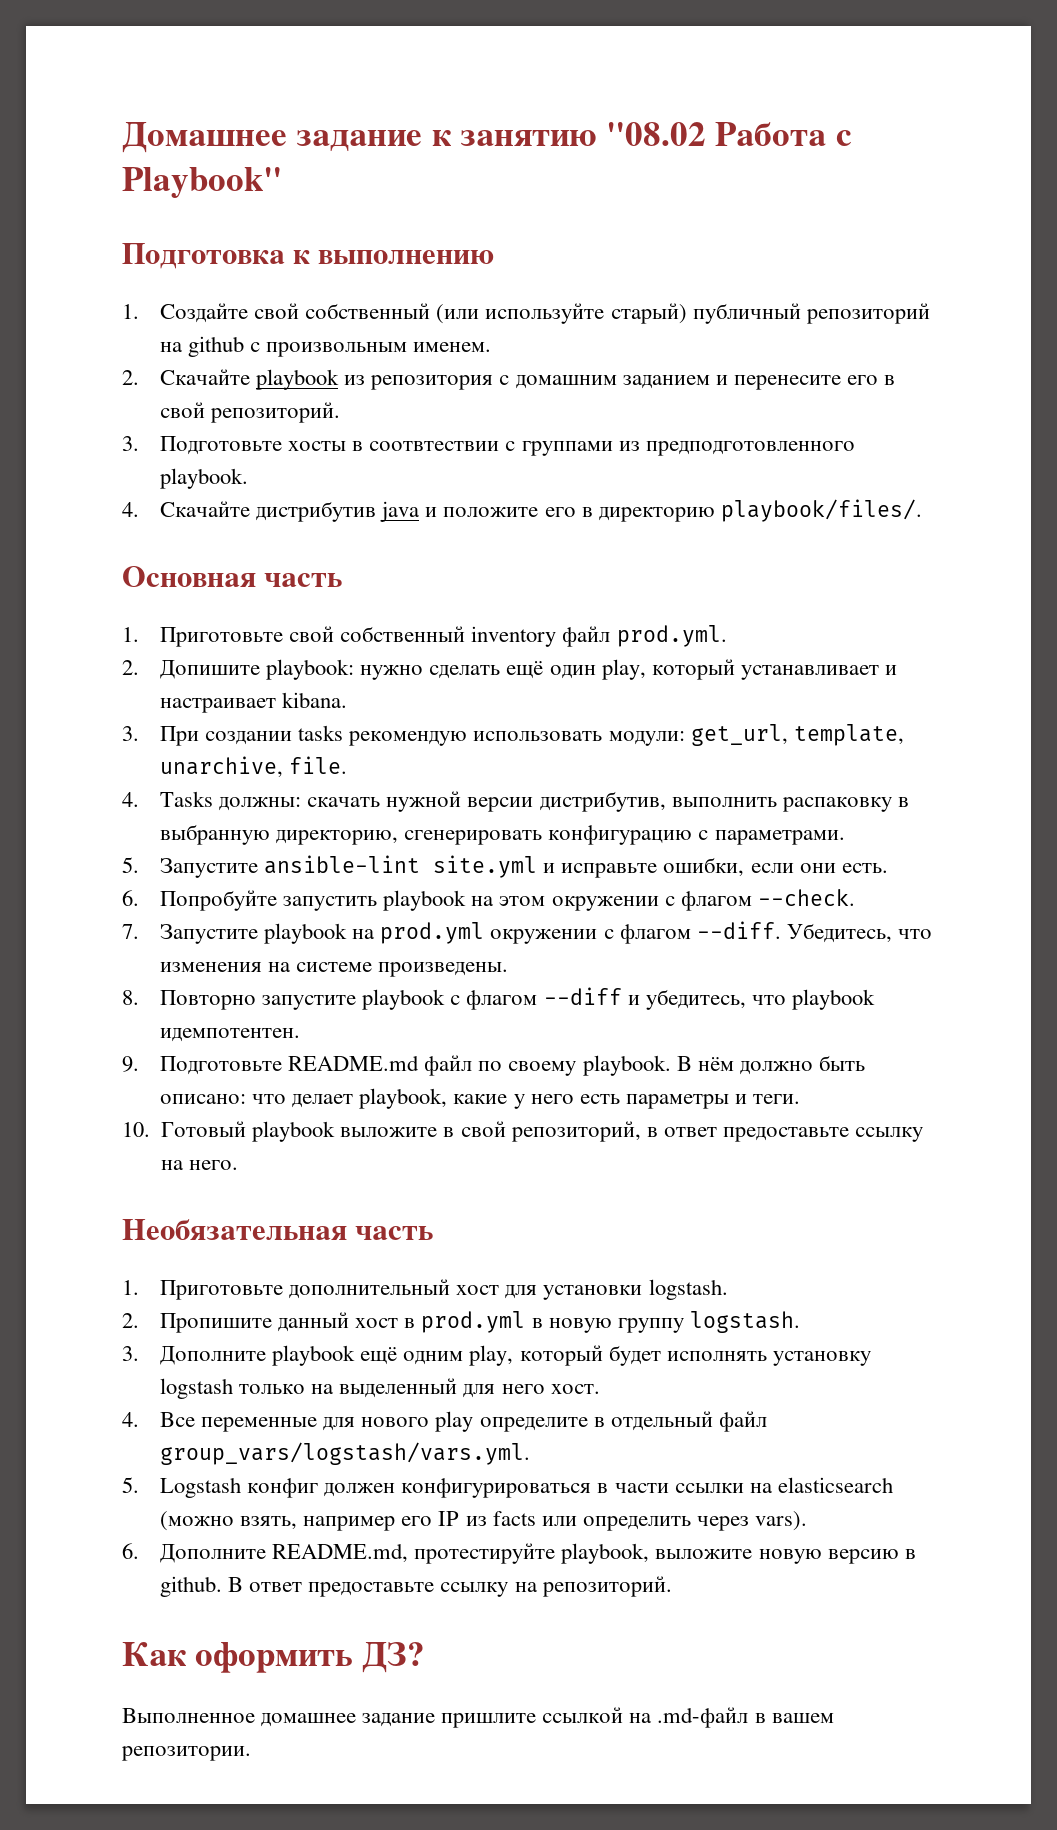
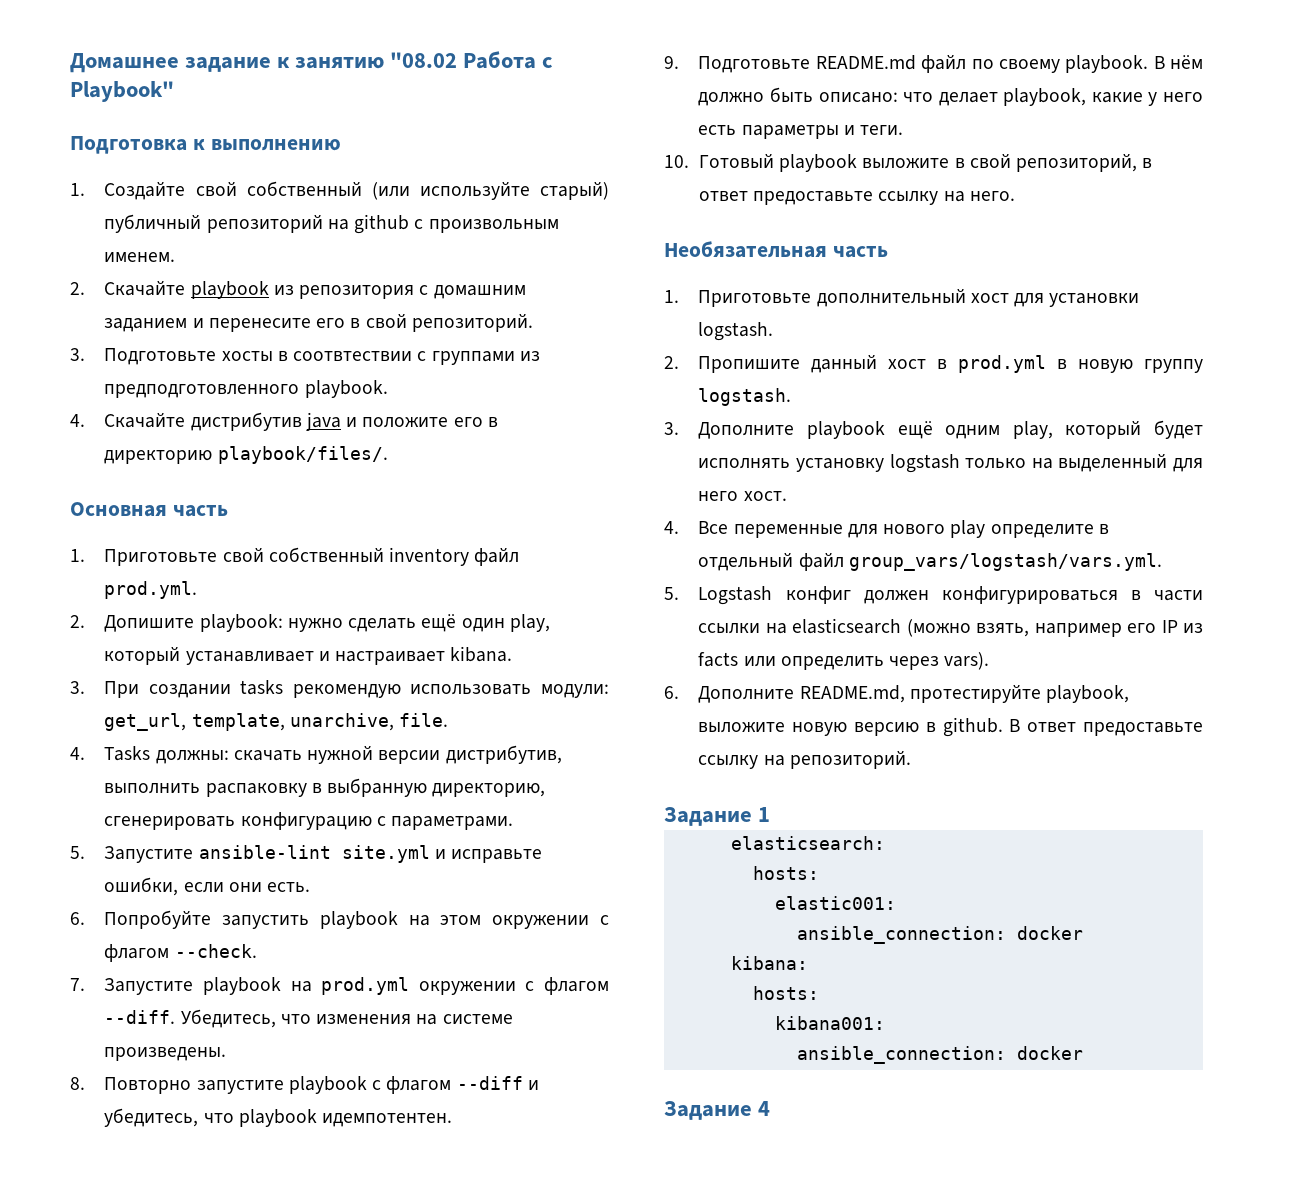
[122,1642,425,1673] [122,1707,834,1728] [121,1746,251,1761] Как оформить ДЗ? // Выполненное домашнее задание пришлите ссылкой на .md-файл в вашем репозитории. -> [664,807,771,826] [730,836,885,850] [752,866,819,880] [774,896,896,910] [796,926,1083,944] [730,956,808,970] [752,986,819,1000] [774,1016,885,1030] [796,1046,1083,1064] [664,1101,771,1120] Задание 1 // elasticsearch: // hosts: // elastic001: // ansible_connection: docker // kibana: // hosts: // kibana001: // ansible_connection: docker // Задание 4

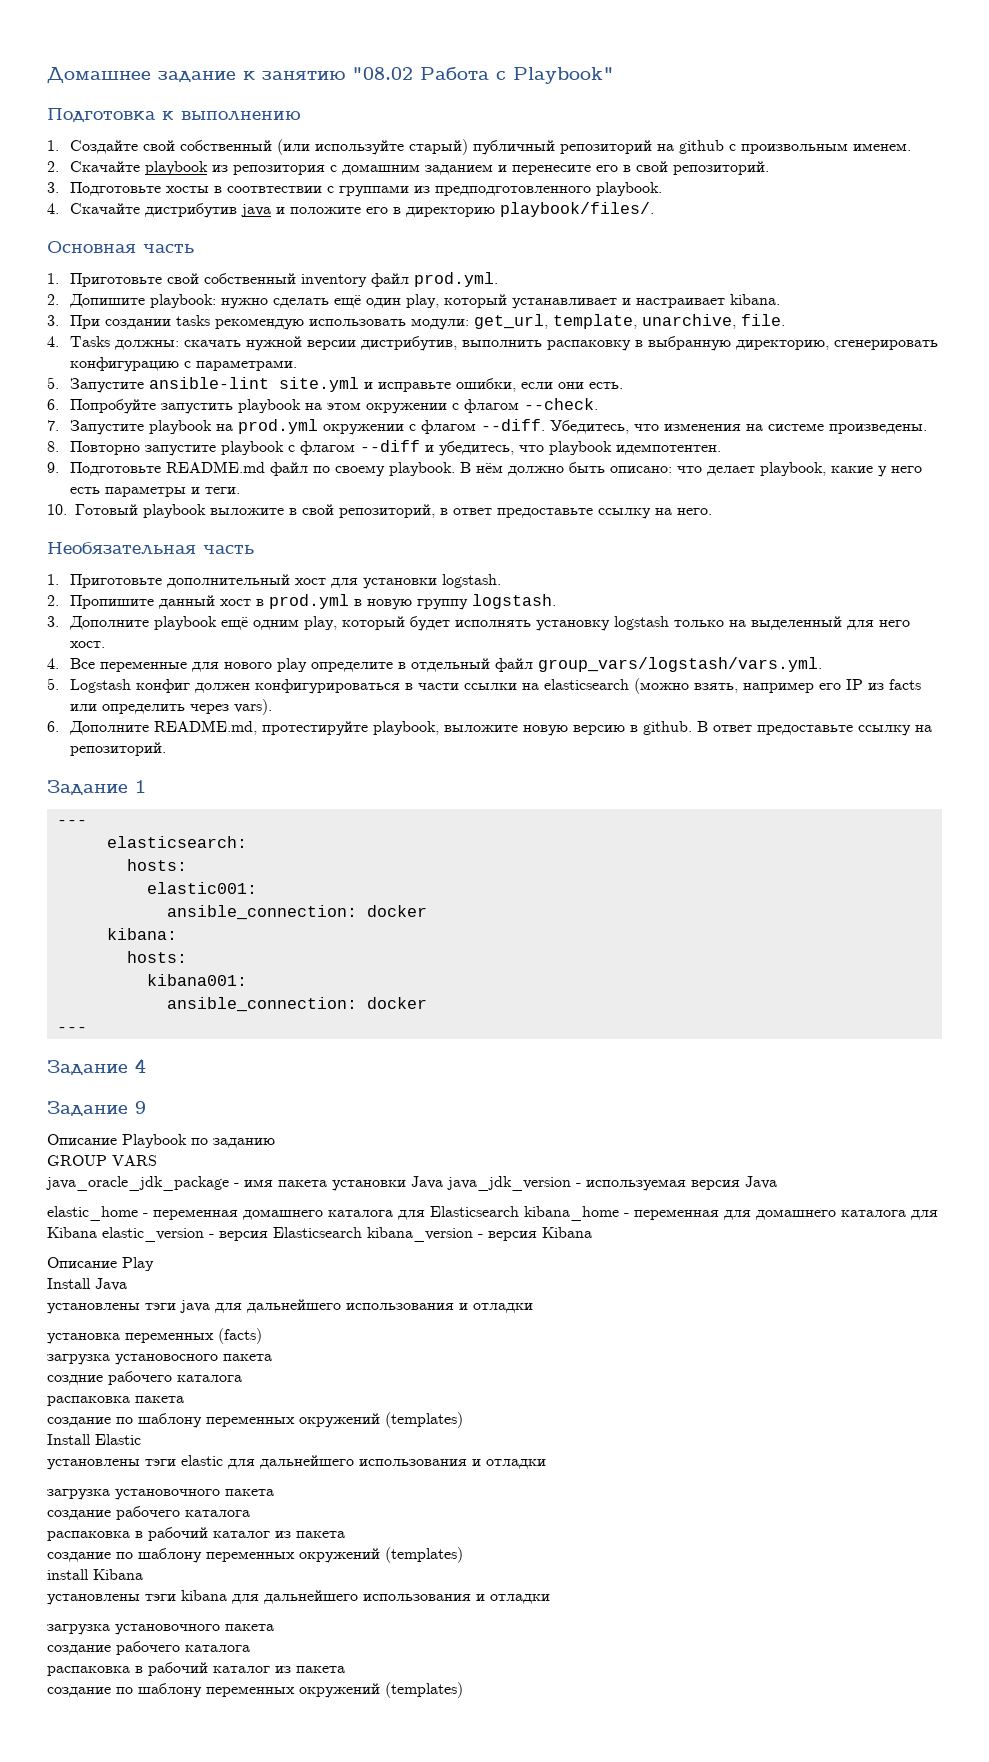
(771, 814) none -> [56,820,87,825] // ---
(1083, 1053) none -> [56,1027,87,1032] // ---
(771, 1108) none -> [47,1101,146,1116] [47,1134,275,1148] [47,1155,157,1166] [46,1176,777,1191] [47,1206,938,1221] [47,1227,592,1242] [47,1257,154,1271] [47,1278,127,1291] [47,1299,533,1314] [47,1328,262,1344] [47,1354,272,1365] [47,1371,242,1385] [47,1396,184,1406] [47,1412,463,1428] [47,1434,141,1445] [47,1455,546,1470] [47,1489,274,1500] [47,1506,250,1520] [47,1527,345,1541] [47,1547,463,1563] [47,1569,143,1580] [47,1590,550,1605] [47,1624,274,1635] [47,1641,250,1655] [47,1662,345,1676] [47,1682,463,1698] // Задание 9 // Описание Playbook по заданию // GROUP VARS // java_oracle_jdk_package - имя пакета установки Java java_jdk_version - используемая версия Java // elastic_home - переменная домашнего каталога для Elasticsearch kibana_home - переменная для домашнего каталога для Kibana elastic_version - версия Elasticsearch kibana_version - версия Kibana // Описание Play // Install Java // установлены тэги java для дальнейшего использования и отладки // установка переменных (facts) // загрузка установосного пакета // создние рабочего каталога // распаковка пакета // создание по шаблону переменных окружений (templates) // Install Elastic // установлены тэги elastic для дальнейшего использования и отладки // загрузка установочного пакета // создание рабочего каталога // распаковка в рабочий каталог из пакета // создание по шаблону переменных окружений (templates) // install Kibana // установлены тэги kibana для дальнейшего использования и отладки // загрузка установочного пакета // создание рабочего каталога // распаковка в рабочий каталог из пакета // создание по шаблону переменных окружений (templates)

